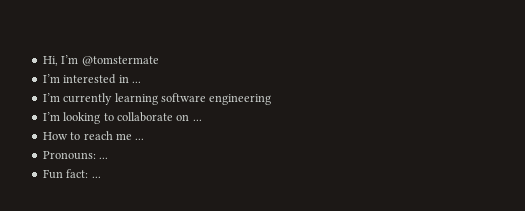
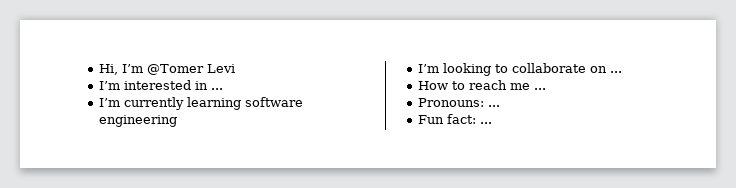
[81,56,159,66] @tomstermate -> [147,64,236,75] @Tomer Levi

